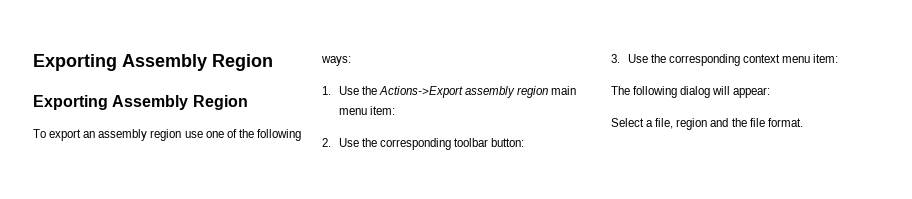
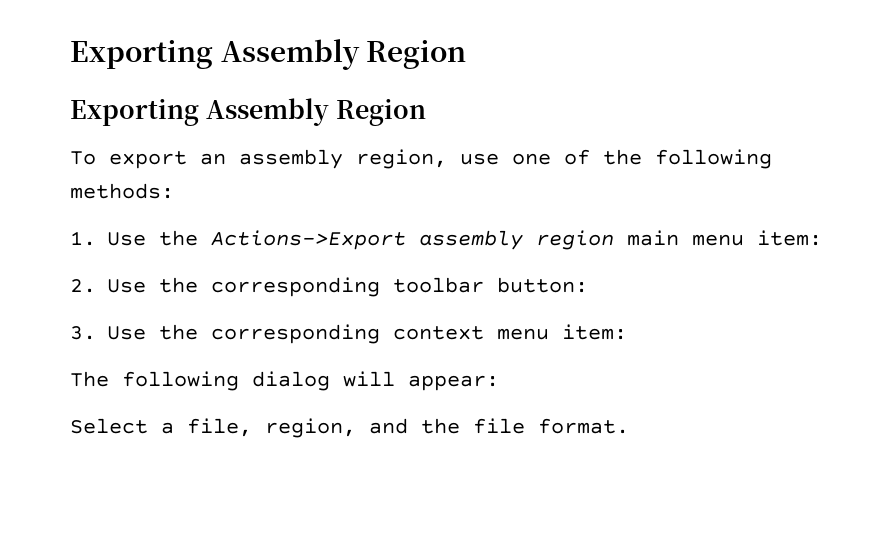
[150,129,182,141] region -> [356,149,447,169] region,
[321,56,351,66] ways: -> [70,183,174,199] methods:
[676,118,708,130] region -> [265,418,356,438] region,

